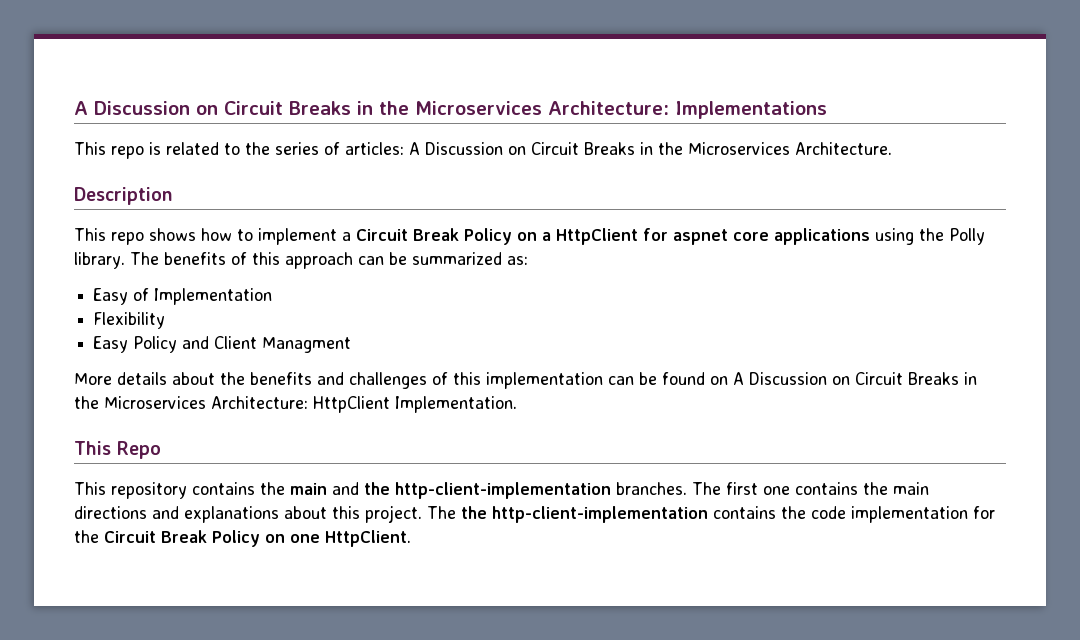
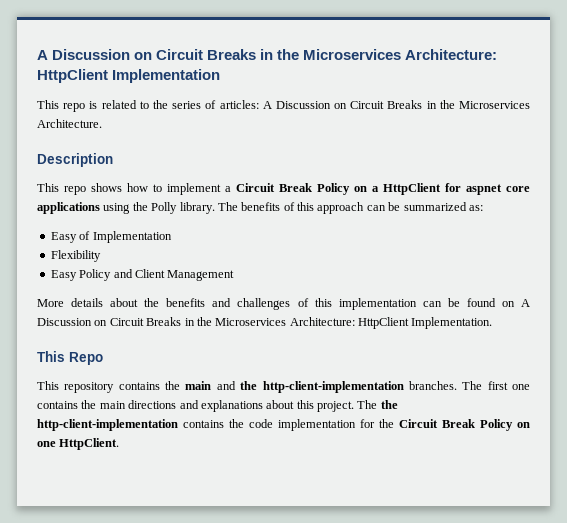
[74,101,827,119] A Discussion on Circuit Breaks in the Microservices Architecture: Implementations -> [37,49,498,60] [37,69,221,83] A Discussion on Circuit Breaks in the Microservices Architecture: HttpClient Implementation
[262,337,352,353] Managment -> [167,270,235,281] Management

